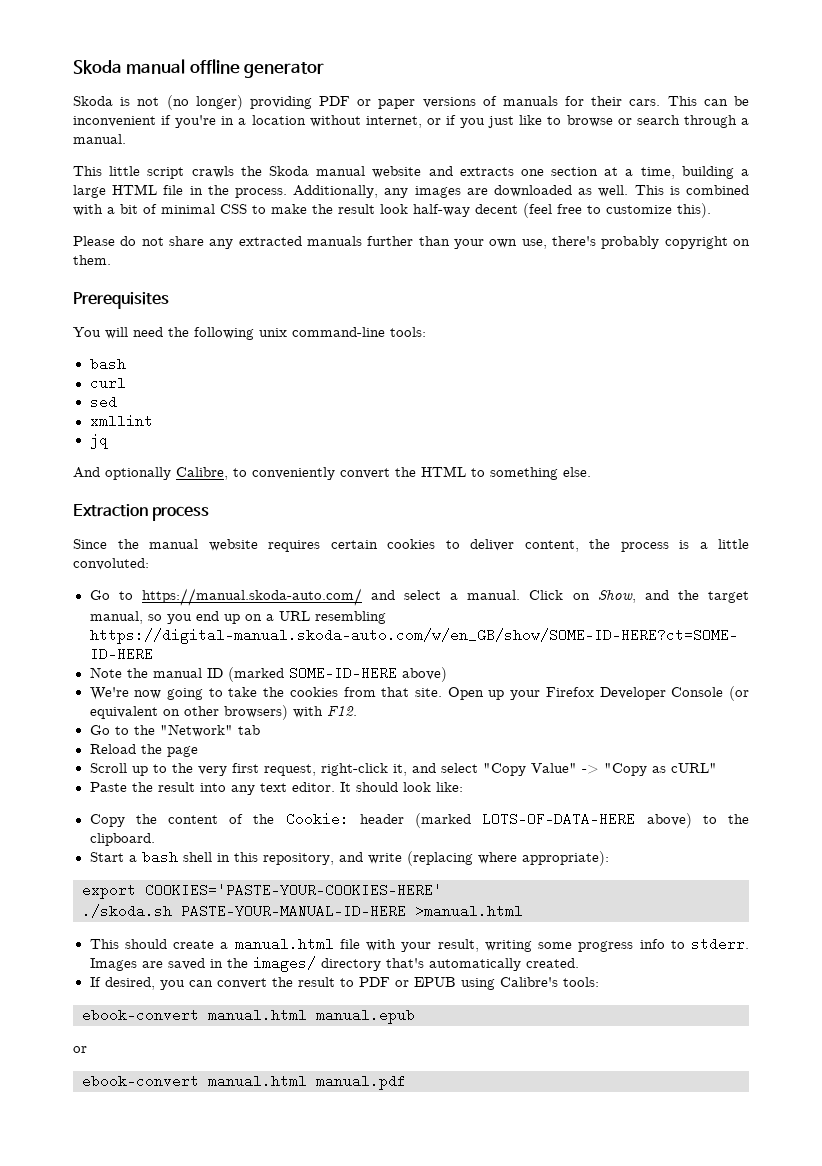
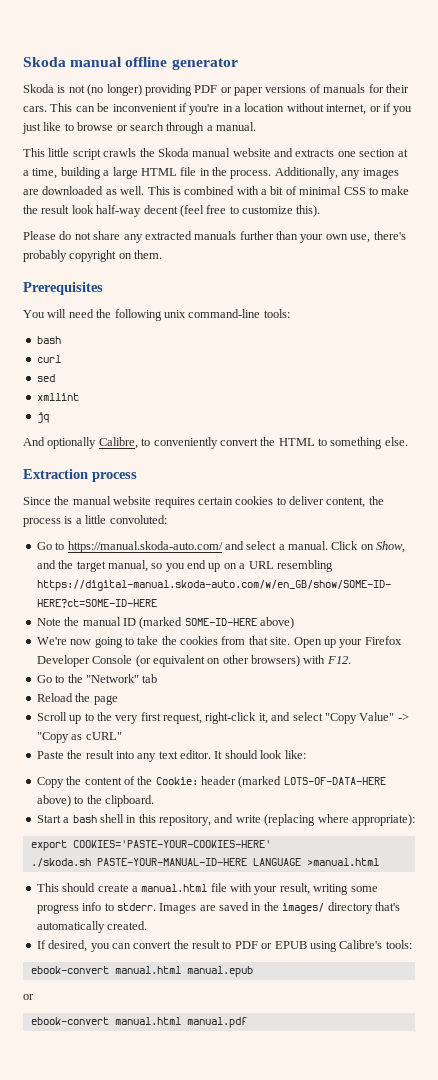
(406, 911) none -> [252,858,301,866] LANGUAGE

